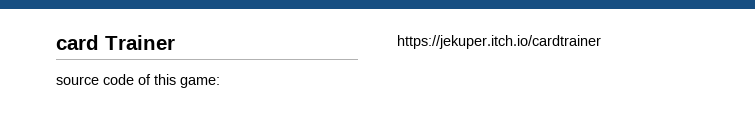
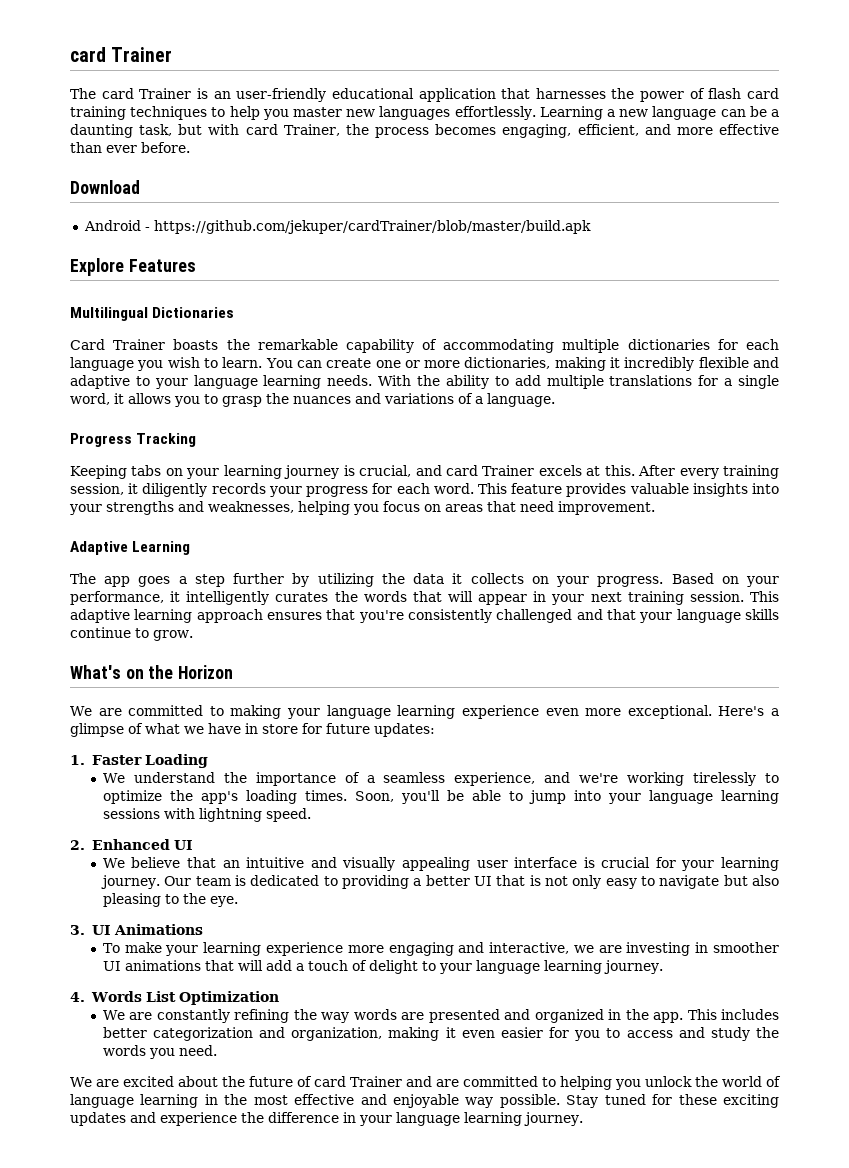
[56,74,220,88] [397,35,601,49] source code of this game: https://jekuper.itch.io/cardtrainer -> [70,88,779,102] [70,106,780,120] [70,124,780,138] [70,142,190,153] [70,180,140,194] [83,220,591,234] [70,258,196,276] [70,307,235,321] [70,339,779,353] [70,357,779,371] [70,375,780,389] [70,393,555,407] [70,433,197,447] [70,465,779,479] [70,483,779,497] [69,501,655,515] [70,541,191,555] [70,573,780,587] [70,591,779,605] [70,609,779,623] [70,627,193,641] [70,665,234,679] [70,705,780,719] [70,723,435,737] [70,754,208,768] [102,772,780,786] [102,790,780,804] [102,808,311,822] [70,839,193,850] [102,857,779,871] [100,875,780,889] [102,893,238,907] [70,924,203,935] [102,942,779,956] [102,960,663,974] [70,991,279,1005] [102,1009,779,1023] [102,1027,779,1041] [102,1045,217,1059] [70,1076,781,1090] [70,1094,780,1108] [70,1112,583,1126] The card Trainer is an user-friendly educational application that harnesses the power of flash card training techniques to help you master new languages effortlessly. Learning a new language can be a daunting task, but with card Trainer, the process becomes engaging, efficient, and more effective than ever before. // Download // Android - https://github.com/jekuper/cardTrainer/blob/master/build.apk // Explore Features // Multilingual Dictionaries // Card Trainer boasts the remarkable capability of accommodating multiple dictionaries for each language you wish to learn. You can create one or more dictionaries, making it incredibly flexible and adaptive to your language learning needs. With the ability to add multiple translations for a single word, it allows you to grasp the nuances and variations of a language. // Progress Tracking // Keeping tabs on your learning journey is crucial, and card Trainer excels at this. After every training session, it diligently records your progress for each word. This feature provides valuable insights into your strengths and weaknesses, helping you focus on areas that need improvement. // Adaptive Learning // The app goes a step further by utilizing the data it collects on your progress. Based on your performance, it intelligently curates the words that will appear in your next training session. This adaptive learning approach ensures that you're consistently challenged and that your language skills continue to grow. // What's on the Horizon // We are committed to making your language learning experience even more exceptional. Here's a glimpse of what we have in store for future updates: // 1. Faster Loading // We understand the importance of a seamless experience, and we're working tirelessly to optimize the app's loading times. Soon, you'll be able to jump into your language learning sessions with lightning speed. // 2. Enhanced UI // We believe that an intuitive and visually appealing user interface is crucial for your learning journey. Our team is dedicated to providing a better UI that is not only easy to navigate but also pleasing to the eye. // 3. UI Animations // To make your learning experience more engaging and interactive, we are investing in smoother UI animations that will add a touch of delight to your language learning journey. // 4. Words List Optimization // We are constantly refining the way words are presented and organized in the app. This includes better categorization and organization, making it even easier for you to access and study the words you need. // We are excited about the future of card Trainer and are committed to helping you unlock the world of language learning in the most effective and enjoyable way possible. Stay tuned for these exciting updates and experience the difference in your language learning journey.

